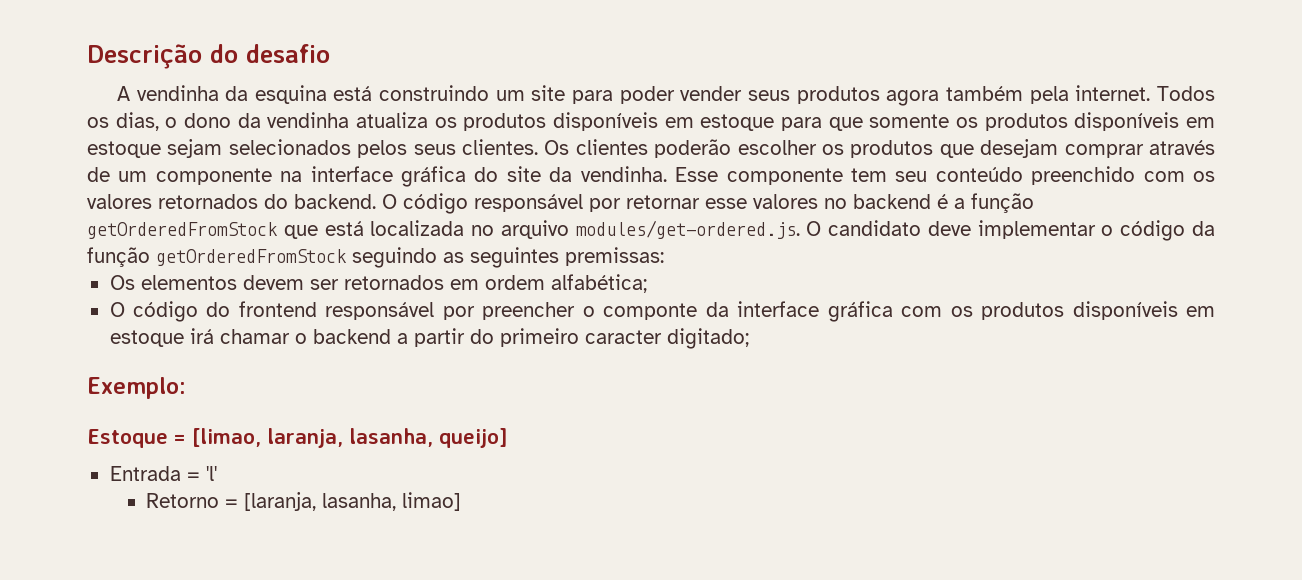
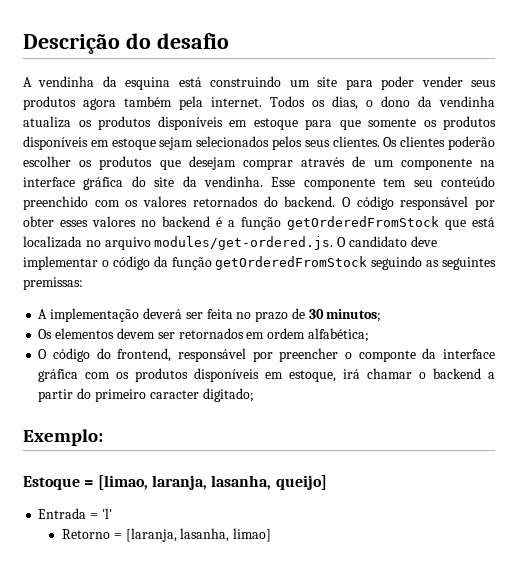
[626,195,747,209] retornar esse -> [23,216,88,227] obter esses
(664, 256) none -> [38,308,382,322] // A implementação deverá ser feita no prazo de 30 minutos;
[238,301,317,317] frontend -> [117,348,172,362] frontend,
[109,330,184,347] estoque -> [289,370,337,382] estoque,

